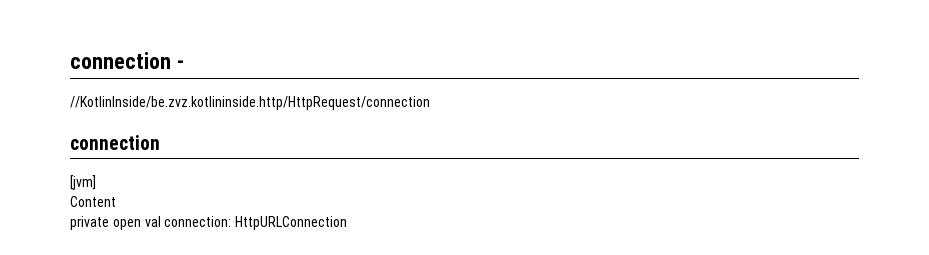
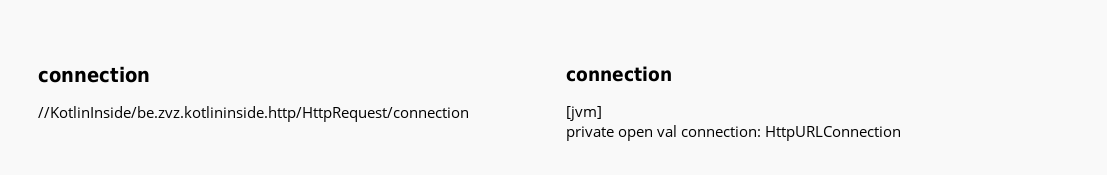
[70,52,184,69] connection - -> [38,66,150,83] connection
[70,196,116,207] // Content -> (602, 113) none

